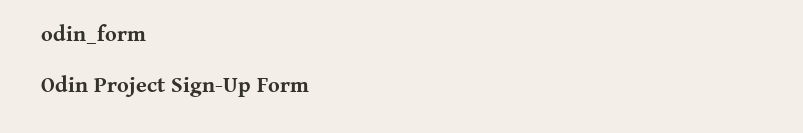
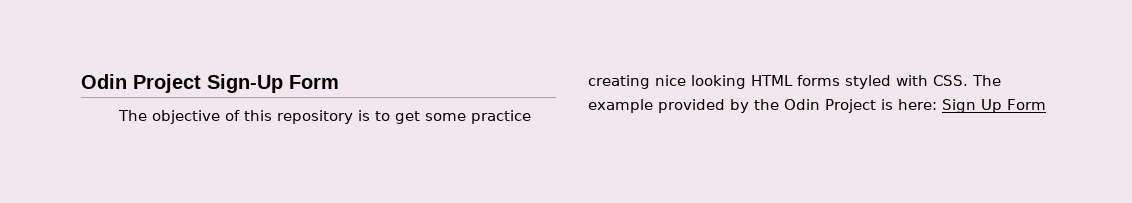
[41,24,146,44] odin_form // -> (81, 81) none
(309, 85) none -> [117,110,531,124] [588,75,1001,89] [588,99,1046,113] // The objective of this repository is to get some practice creating nice looking HTML forms styled with CSS. The example provided by the Odin Project is here: Sign Up Form

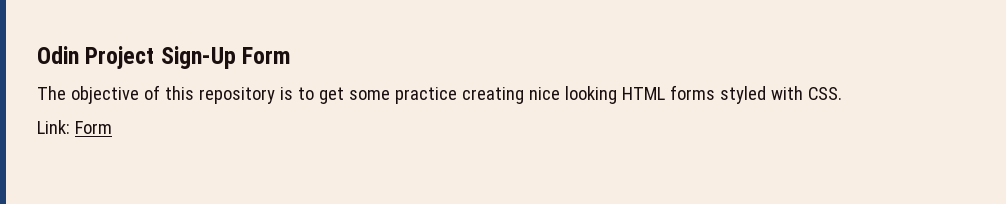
[972,75,1001,86] [588,99,1002,113] The example provided by the Odin Project is here: Sign Up -> [37,120,70,134] // Link:

